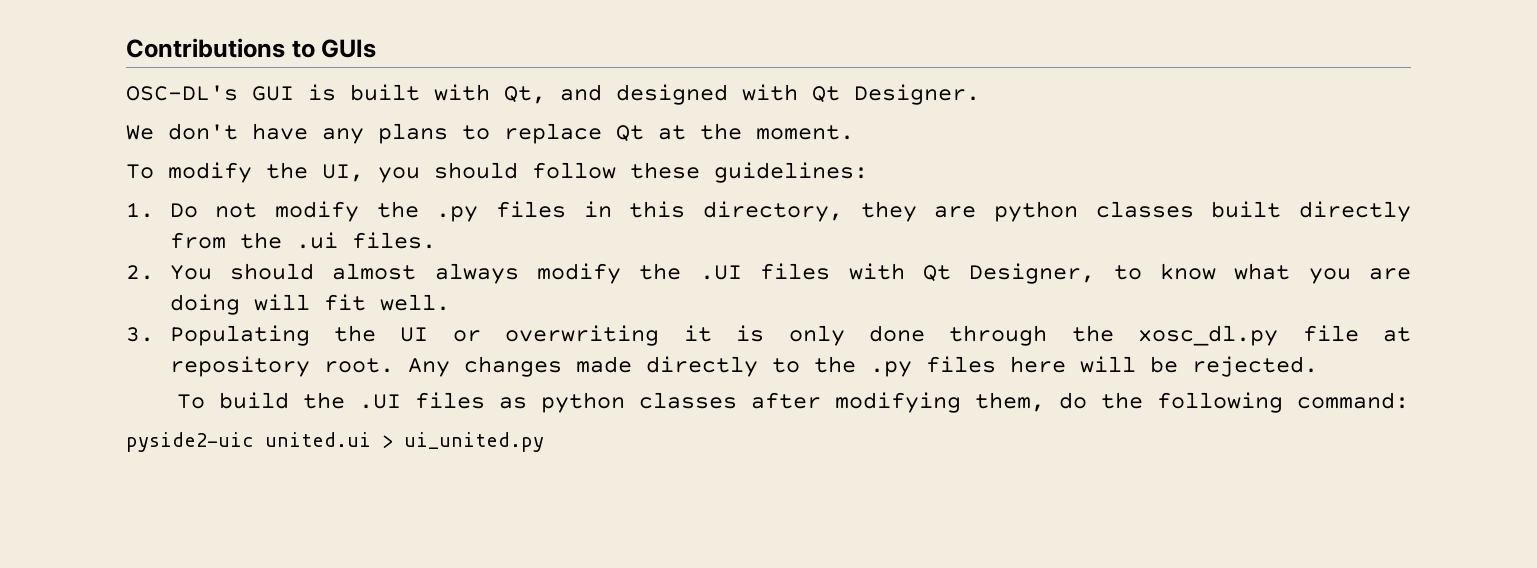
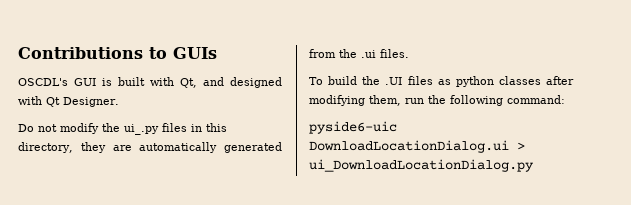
[126,85,238,101] OSC-DL's -> [18,78,68,86] OSCDL's
[126,123,854,144] [126,162,868,183] [126,202,154,218] We don't have any plans to replace Qt at the moment. // To modify the UI, you should follow these guidelines: // 1. -> (119, 102) none
[436,206,479,222] .py -> [124,124,159,135] ui_.py
[993,201,1411,222] python classes built directly -> [139,142,282,153] automatically generated
[126,263,1412,284] [169,294,450,315] [126,325,1411,346] [169,356,1318,377] // 2. You should almost always modify the .UI files with Qt Designer, to know what you are doing will fit well. // 3. Populating the UI or overwriting it is only done through the xosc_dl.py file at repository root. Any changes made directly to the .py files here will be rejected. -> (409, 53) none
[1059,392,1088,409] do -> [405,98,424,104] run
[126,432,544,452] pyside2-uic united.ui > ui_united.py -> [309,121,397,134] [309,140,525,153] [309,159,534,172] pyside6-uic DownloadLocationDialog.ui > ui_DownloadLocationDialog.py

